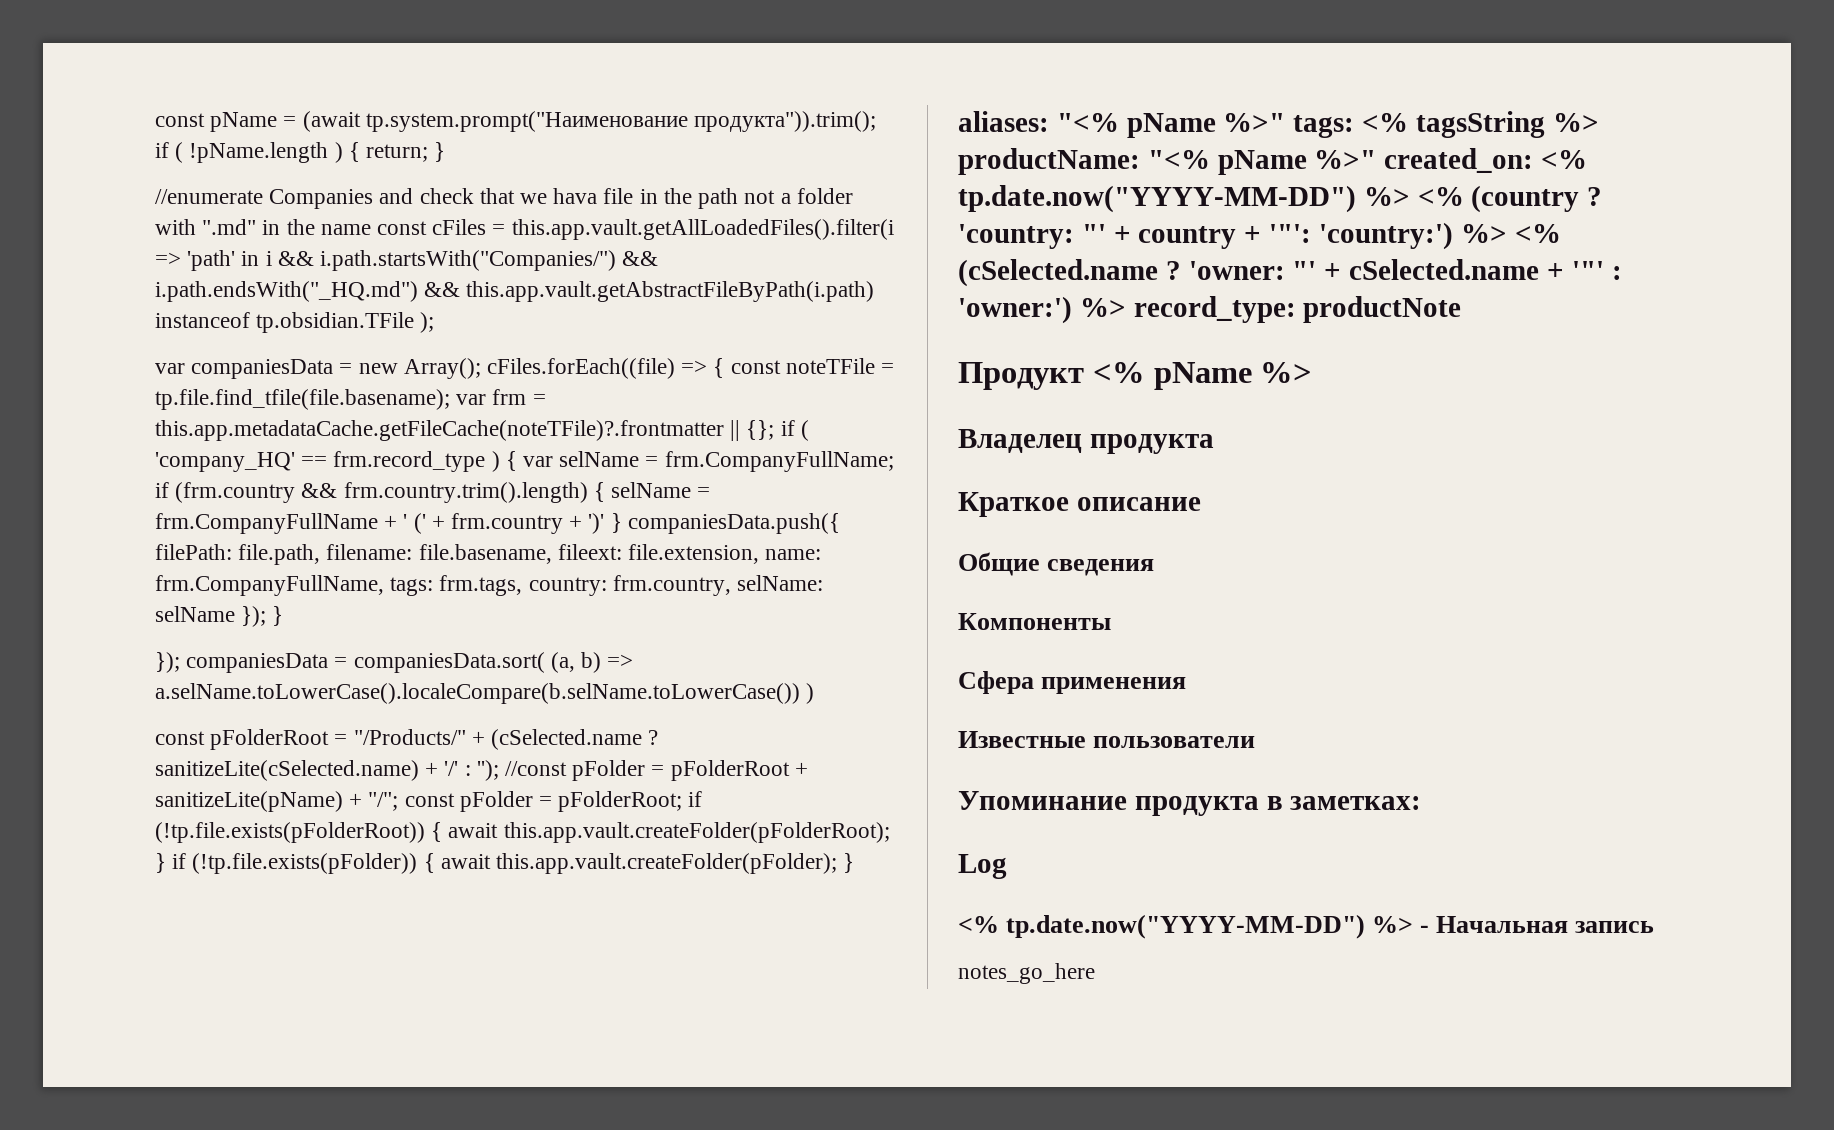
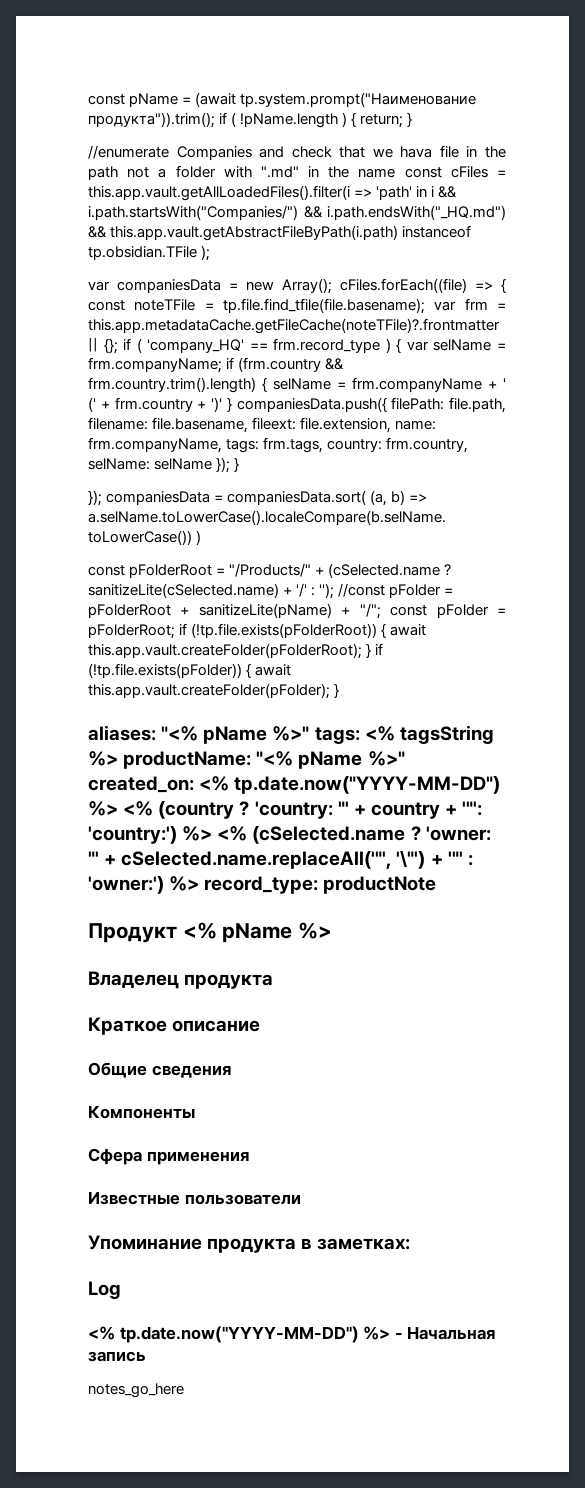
[664,451,894,472] frm.CompanyFullName; -> [88,357,222,373] frm.companyName;
[155,513,378,534] frm.CompanyFullName -> [352,377,482,392] frm.companyName
[155,575,384,596] frm.CompanyFullName, -> [88,437,222,453] frm.companyName,
[1349,259,1540,280] cSelected.name -> [121,850,426,869] cSelected.name.replaceAll('"', '\"')

